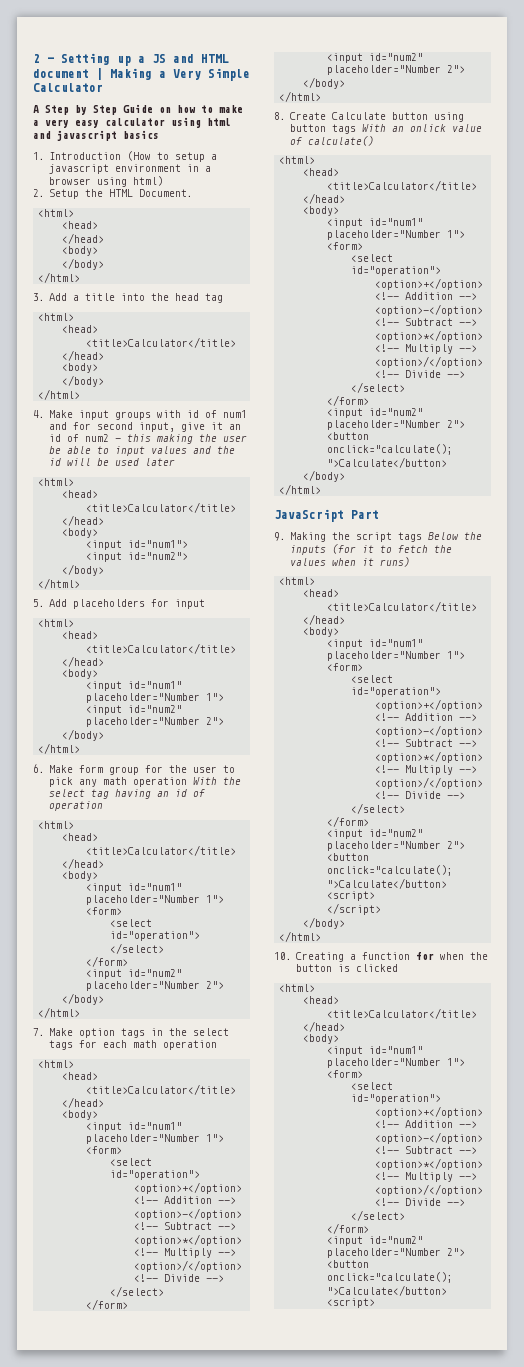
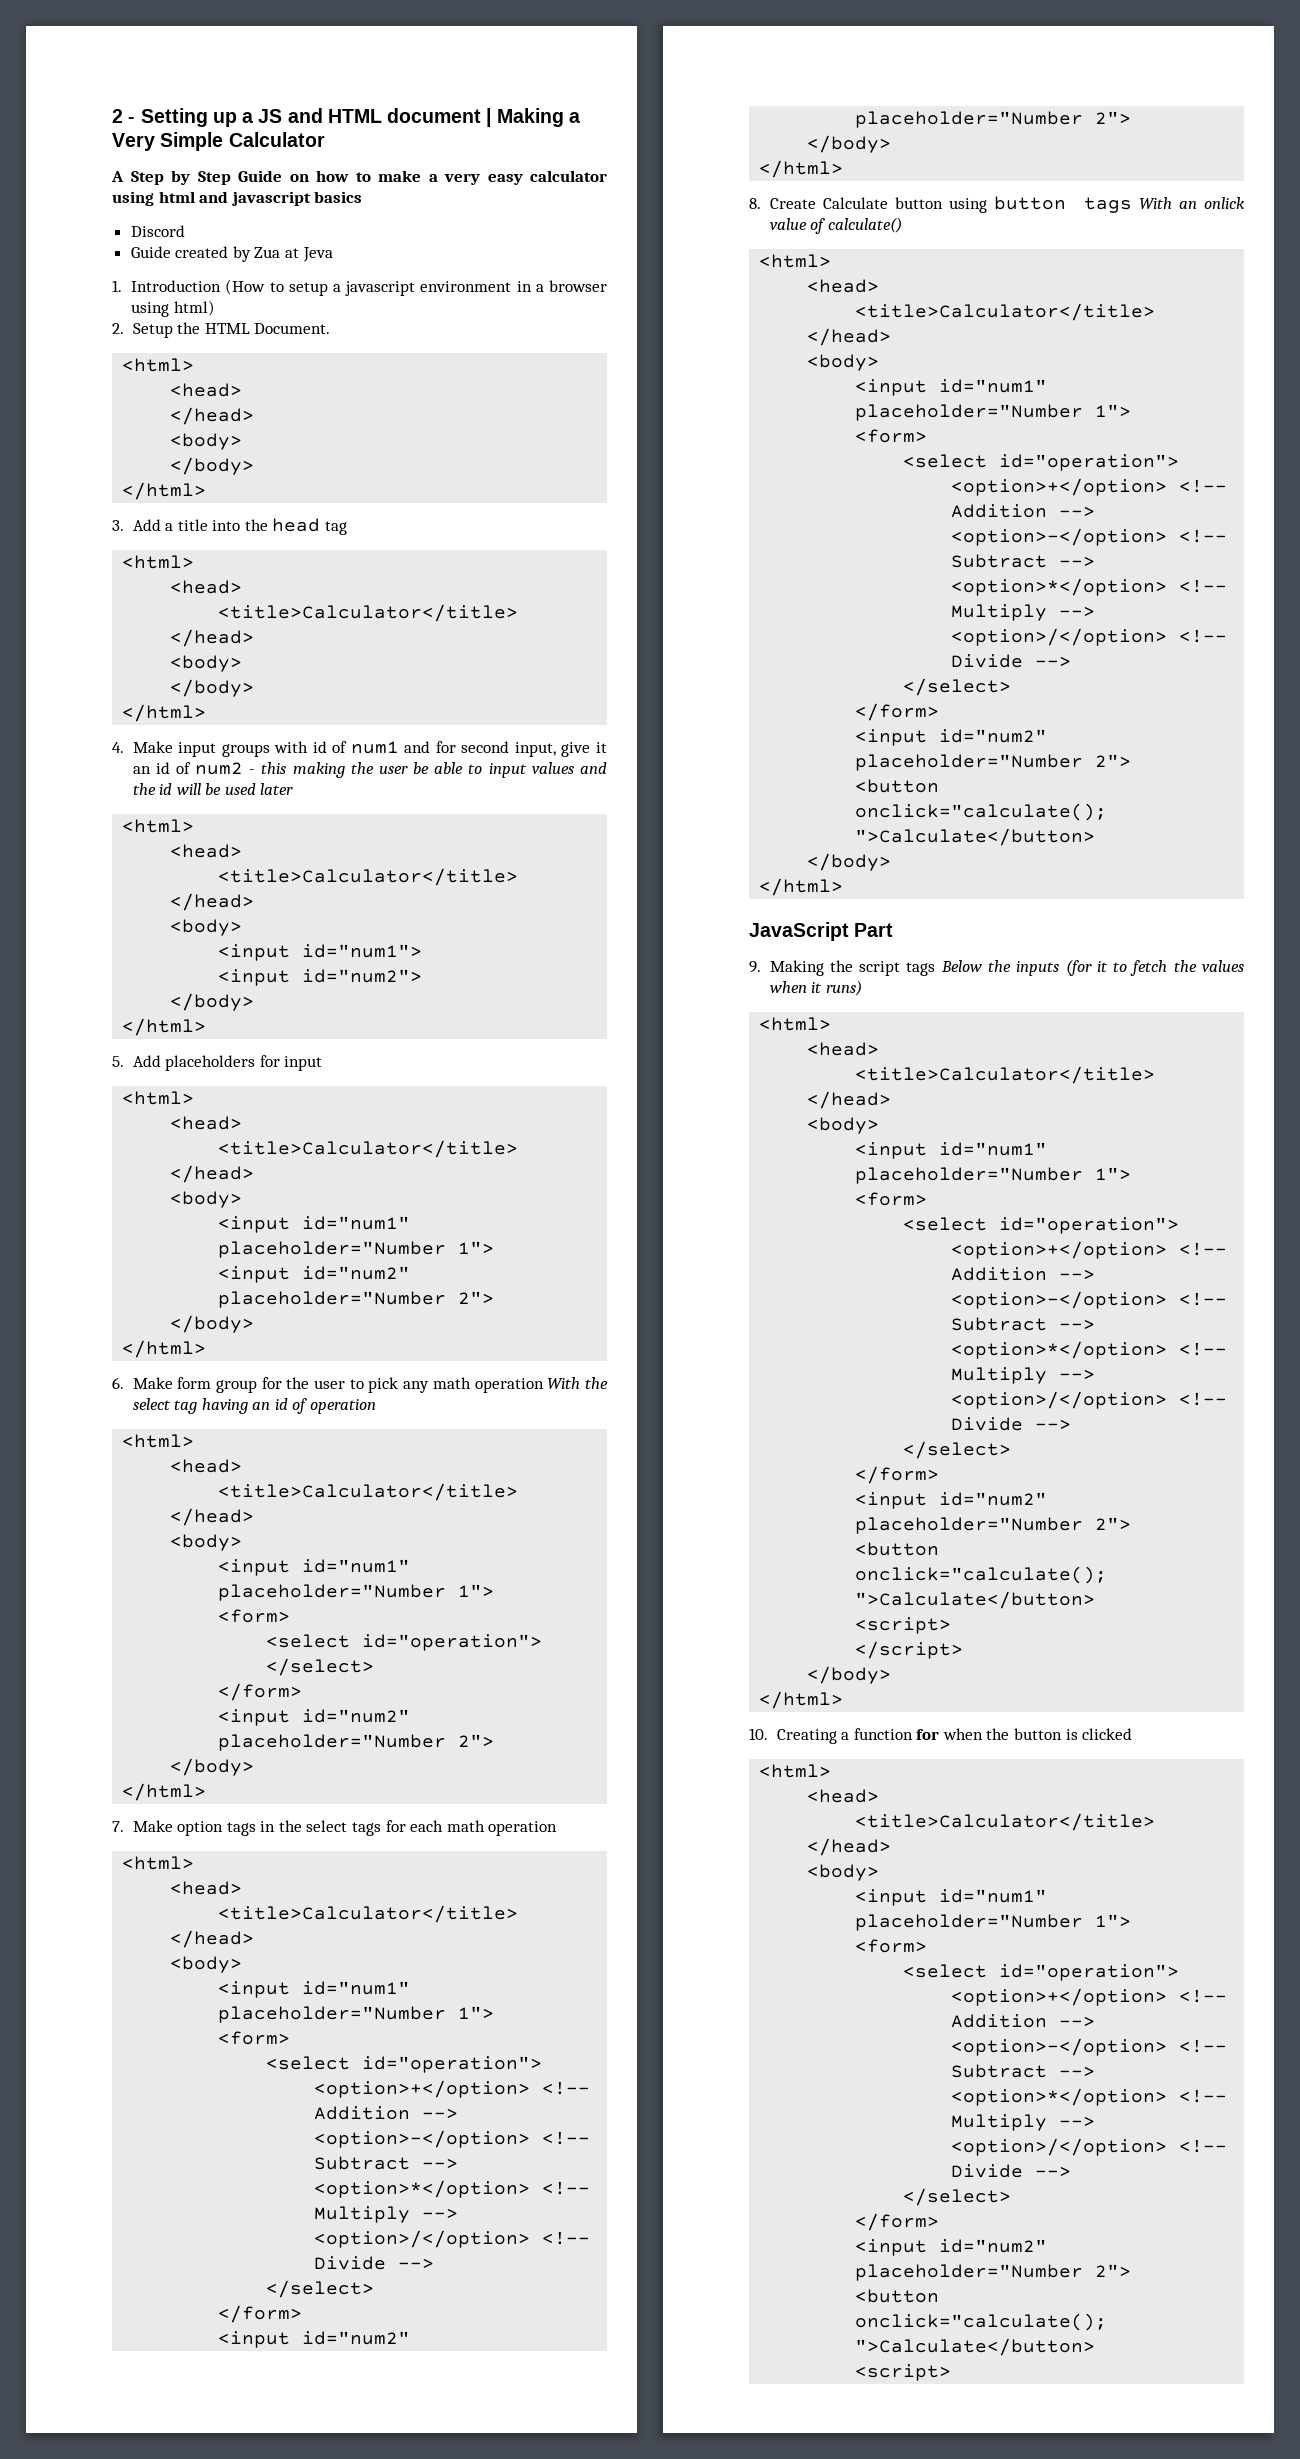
(159, 134) none -> [130,225,185,237] [130,246,333,262] // Discord // Guide created by Zua at Jeva

